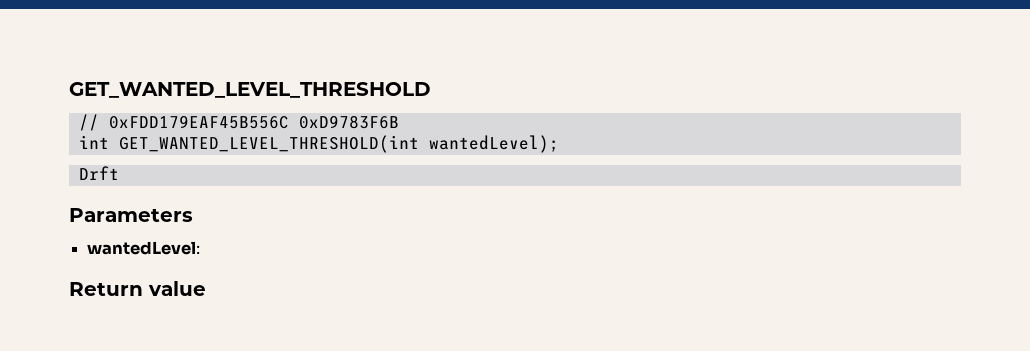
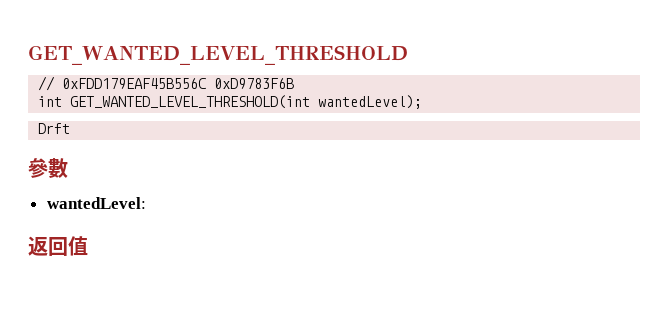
[69,208,193,222] Parameters -> [28,158,68,178] 參數
[69,281,206,296] Return value -> [28,236,88,256] 返回值

